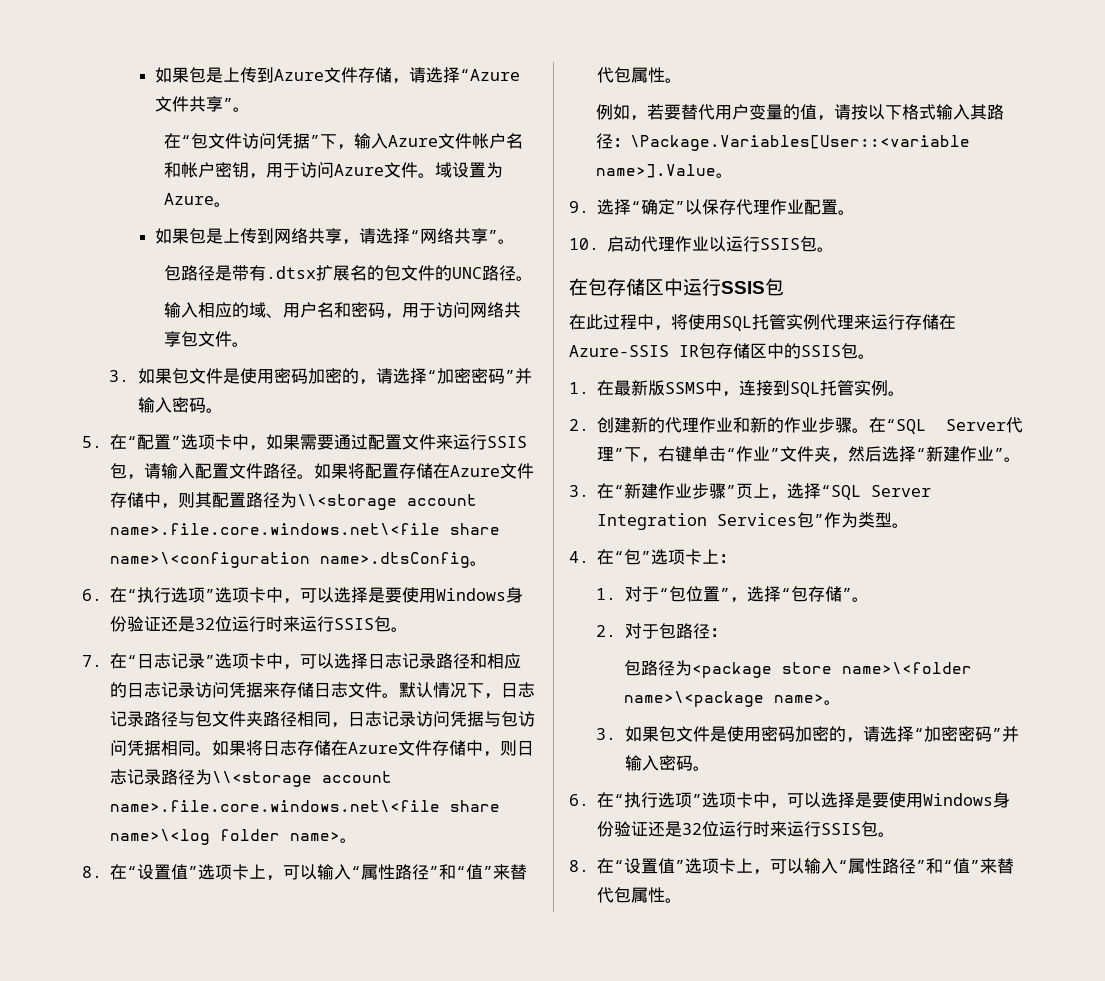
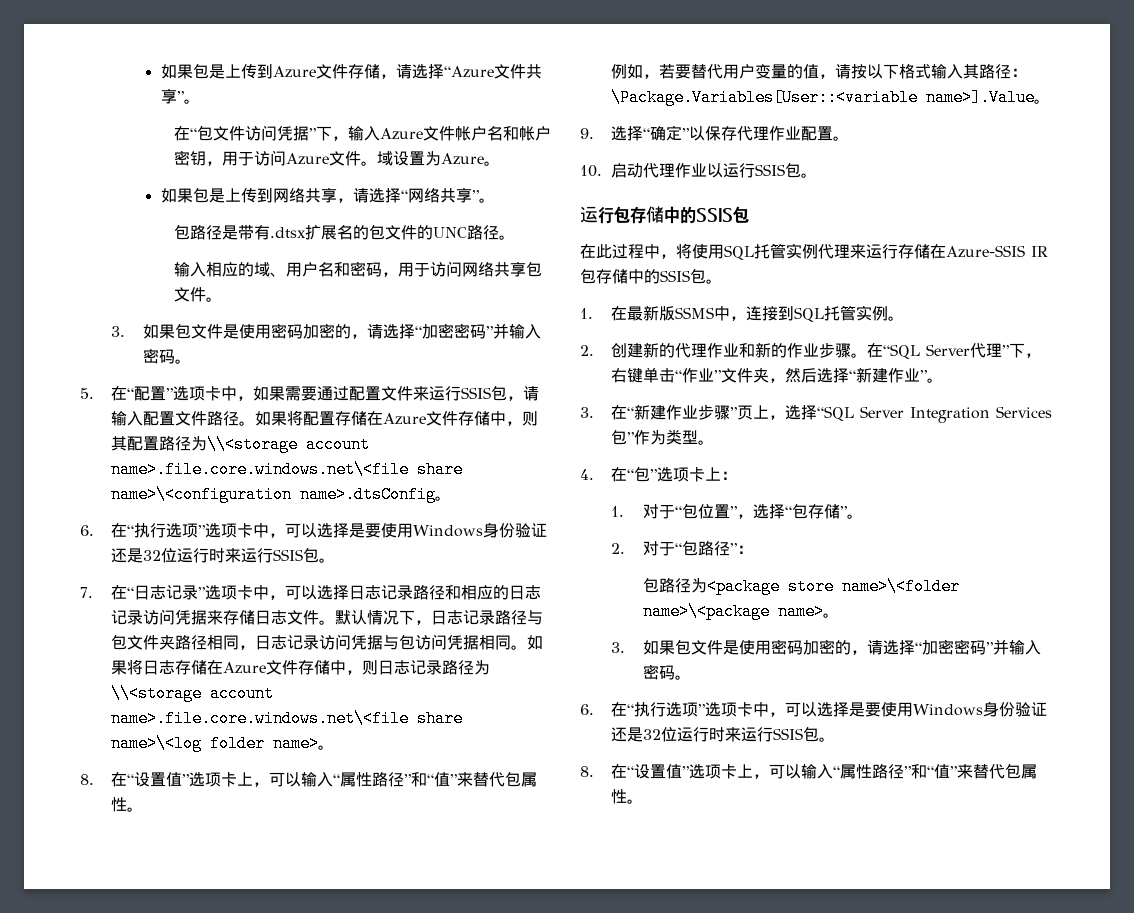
[569,278,721,296] 在包存储区中运行 -> [580,206,696,224] 运行包存储中的
[750,343,767,358] 区 -> (628, 276) none
[658,623,710,639] 包路径 -> [674,540,737,556] “包路径”

